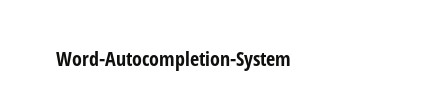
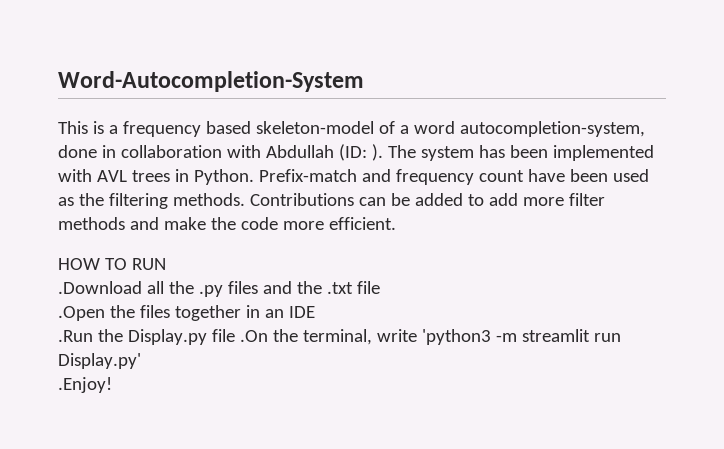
(291, 61) none -> [58,121,645,137] [58,144,654,161] [58,169,649,185] [58,193,605,209] [58,217,396,230] [58,258,166,270] [58,281,380,297] [58,305,315,321] [58,329,621,345] [58,353,141,369] [58,377,112,393] // This is a frequency based skeleton-model of a word autocompletion-system, done in collaboration with Abdullah (ID: ). The system has been implemented with AVL trees in Python. Prefix-match and frequency count have been used as the filtering methods. Contributions can be added to add more filter methods and make the code more efficient. // HOW TO RUN // .Download all the .py files and the .txt file // .Open the files together in an IDE // .Run the Display.py file .On the terminal, write 'python3 -m streamlit run Display.py' // .Enjoy!

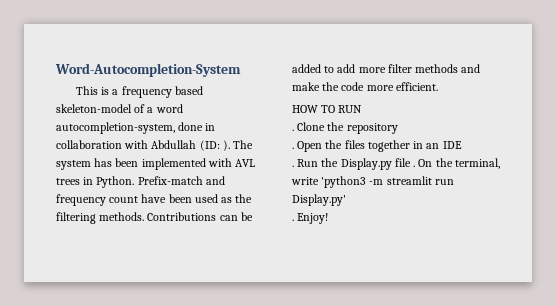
[58,281,380,297] [58,306,105,321] .Download all the .py files and the .txt file // .Open -> [292,122,398,134] [292,141,323,152] . Clone the repository // . Open
[58,330,93,342] .Run -> [292,159,319,167] . Run
[239,330,268,342] .On -> [413,159,433,167] . On
[58,377,112,393] .Enjoy! -> [292,213,329,224] . Enjoy!

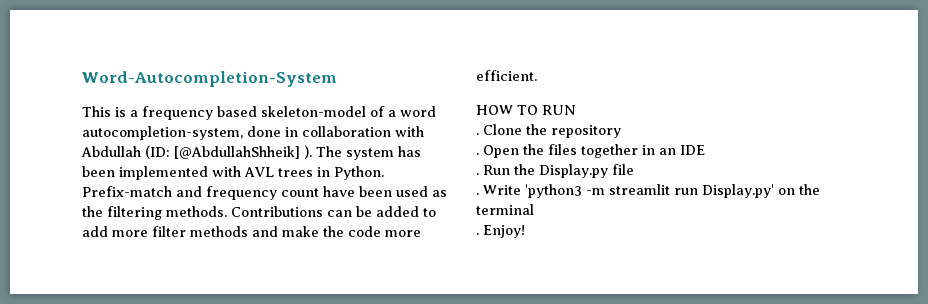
(220, 145) none -> [174,146,300,159] [@AbdullahShheik]
[413,158,500,169] [291,177,319,185] . On the terminal, write -> [476,185,521,195] // . Write
(346, 200) none -> [778,184,820,195] [476,204,534,215] on the terminal

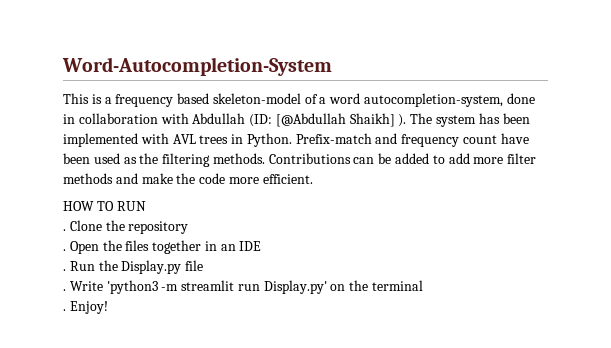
[174,146,300,159] [@AbdullahShheik] -> [275,113,395,127] [@Abdullah Shaikh]

